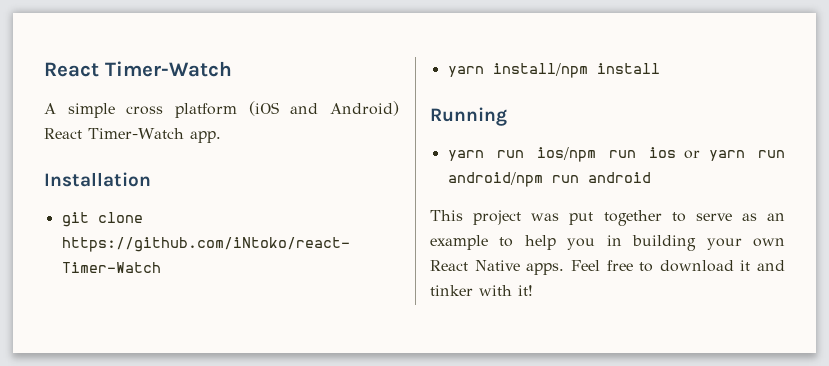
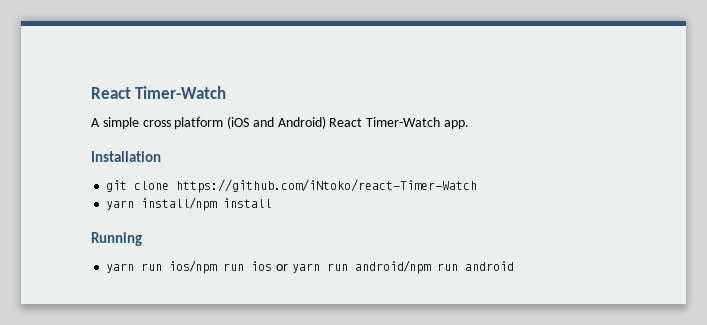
[430,210,785,226] [430,235,785,251] [430,260,785,275] [430,285,533,296] // This project was put together to serve as an example to help you in building your own React Native apps. Feel free to download it and tinker with it! -> (514, 266) none

